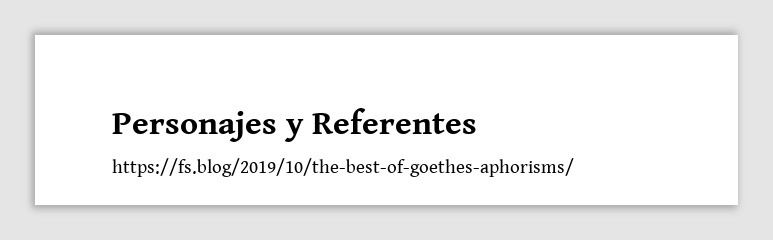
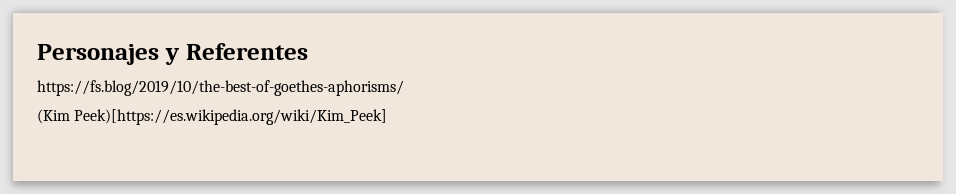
(574, 167) none -> [37,109,388,125] // (Kim Peek)[https://es.wikipedia.org/wiki/Kim_Peek]

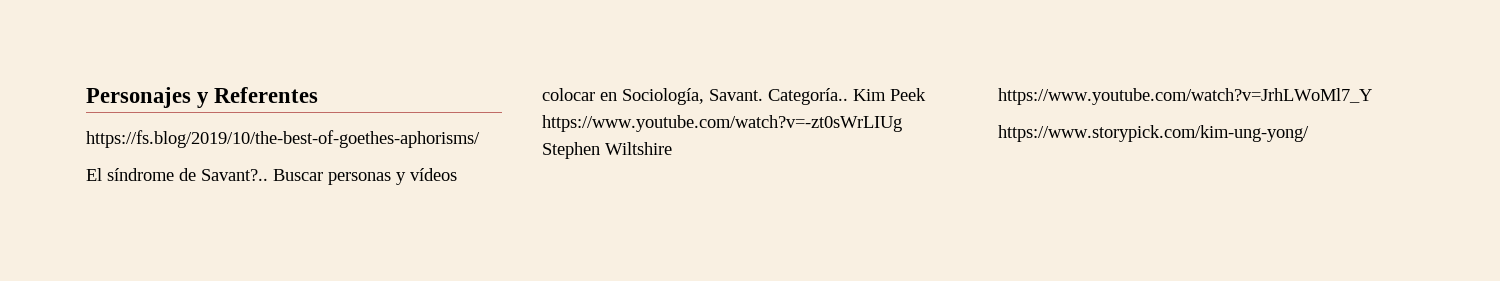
[37,109,388,125] (Kim Peek)[https://es.wikipedia.org/wiki/Kim_Peek] -> [86,168,457,185] [542,88,926,105] [542,115,902,132] [542,142,672,159] [998,88,1372,105] [998,125,1309,142] El síndrome de Savant?.. Buscar personas y vídeos colocar en Sociología, Savant. Categoría.. Kim Peek https://www.youtube.com/watch?v=-zt0sWrLIUg Stephen Wiltshire https://www.youtube.com/watch?v=JrhLWoMl7_Y // https://www.storypick.com/kim-ung-yong/

